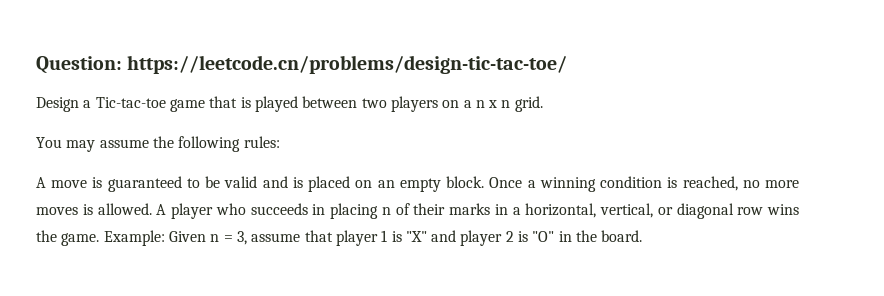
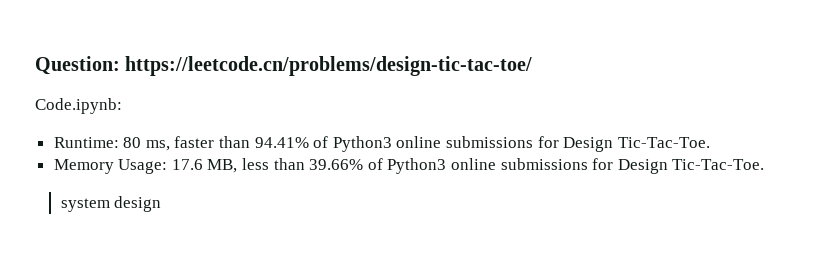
[36,96,543,112] [36,136,280,152] [36,176,799,192] [36,203,799,219] [36,230,643,246] Design a Tic-tac-toe game that is played between two players on a n x n grid. // You may assume the following rules: // A move is guaranteed to be valid and is placed on an empty block. Once a winning condition is reached, no more moves is allowed. A player who succeeds in placing n of their marks in a horizontal, vertical, or diagonal row wins the game. Example: Given n = 3, assume that player 1 is "X" and player 2 is "O" in the board. -> [35,98,122,114] [53,136,710,152] [53,158,765,174] [60,196,162,212] Code.ipynb: // Runtime: 80 ms, faster than 94.41% of Python3 online submissions for Design Tic-Tac-Toe. // Memory Usage: 17.6 MB, less than 39.66% of Python3 online submissions for Design Tic-Tac-Toe. // system design

